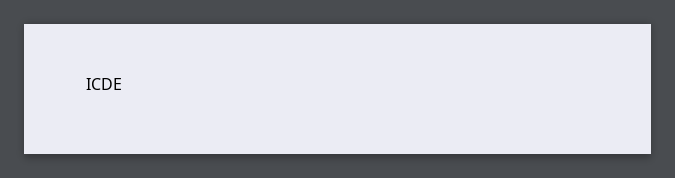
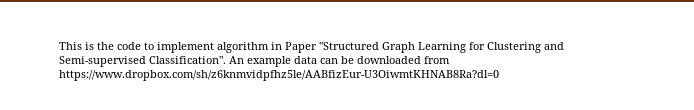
[86,78,122,90] ICDE -> [59,42,564,53] [59,56,450,67] [59,70,499,81] This is the code to implement algorithm in Paper "Structured Graph Learning for Clustering and Semi-supervised Classification". An example data can be downloaded from https://www.dropbox.com/sh/z6knmvidpfhz5le/AABfizEur-U3OiwmtKHNAB8Ra?dl=0

